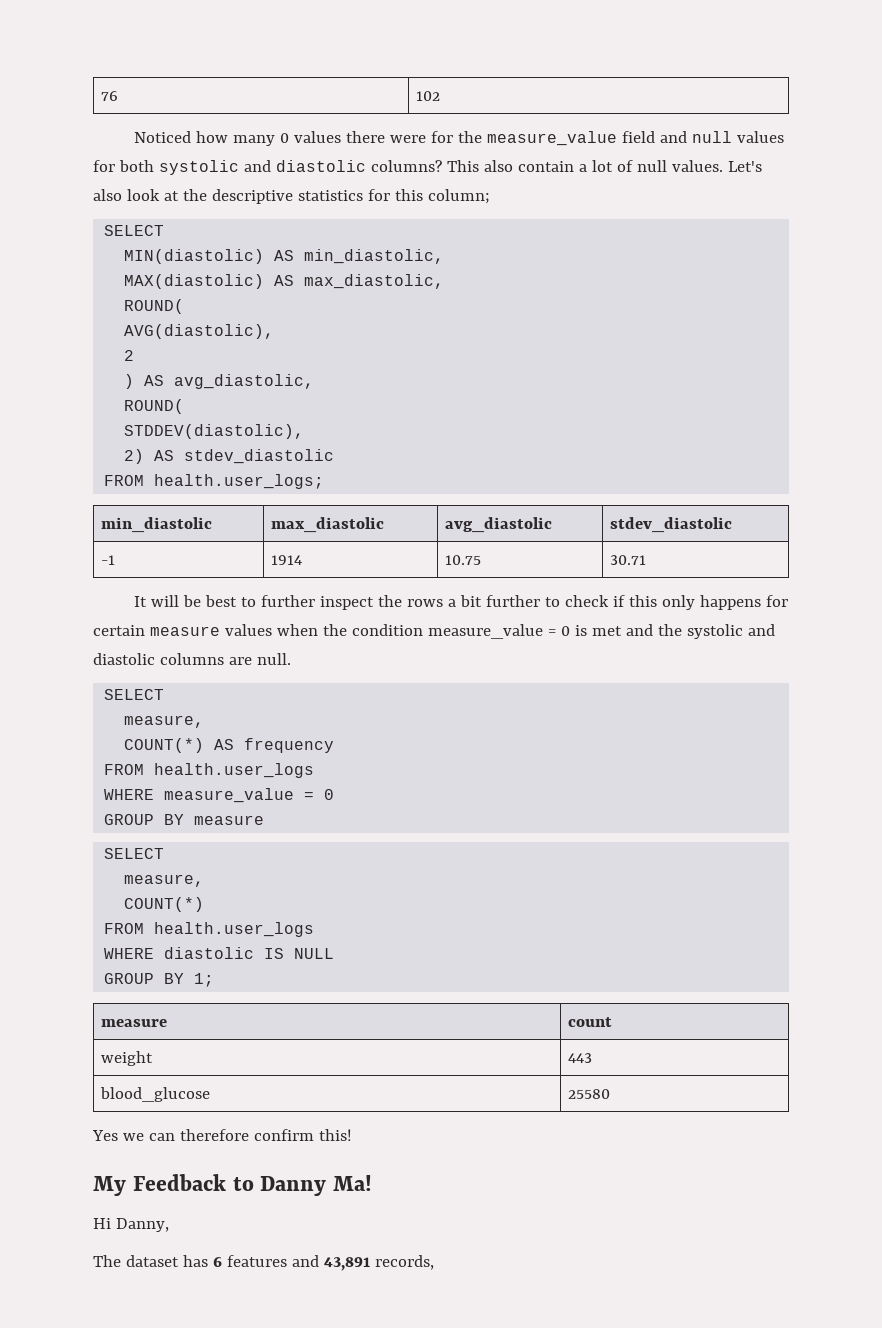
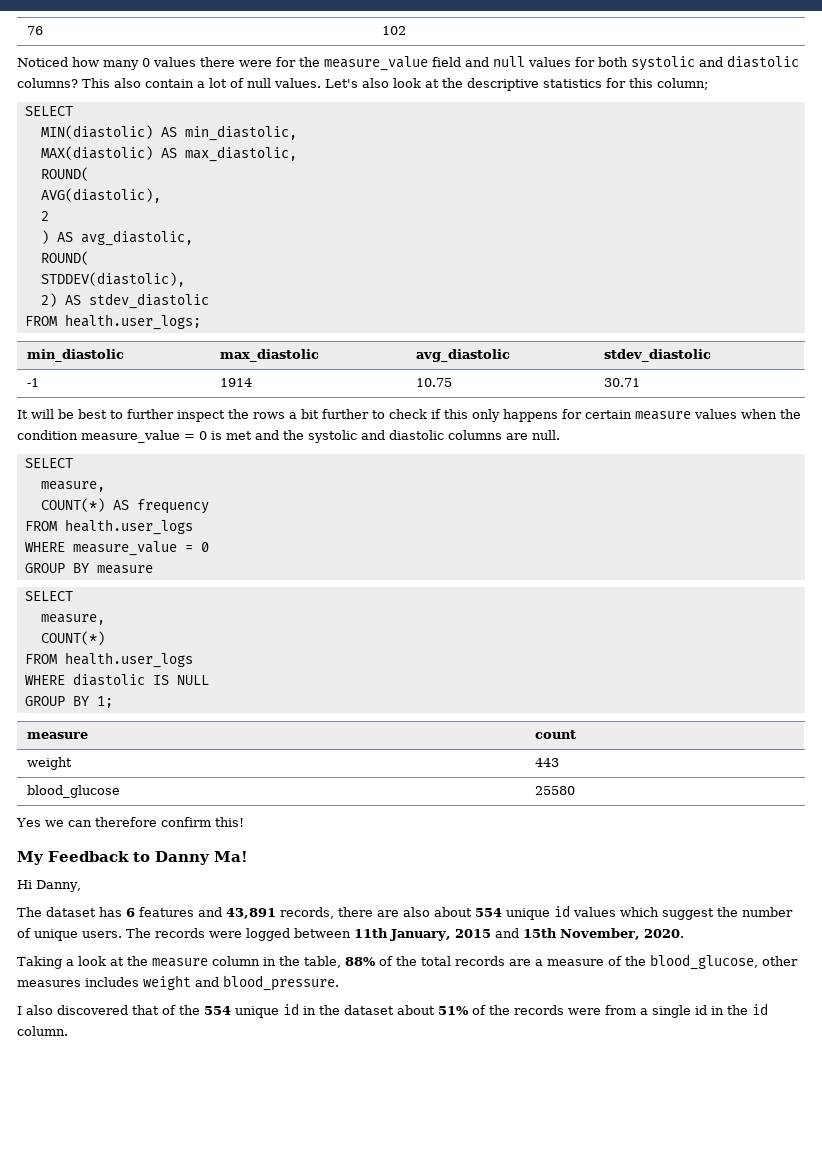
(434, 1262) none -> [338,905,793,920] [17,928,684,941] [17,954,798,970] [17,975,339,991] [17,1003,768,1018] [17,1026,68,1036] there are also about 554 unique id values which suggest the number of unique users. The records were logged between 11th January, 2015 and 15th November, 2020. // Taking a look at the measure column in the table, 88% of the total records are a measure of the blood_glucose, other measures includes weight and blood_pressure. // I also discovered that of the 554 unique id in the dataset about 51% of the records were from a single id in the id column.

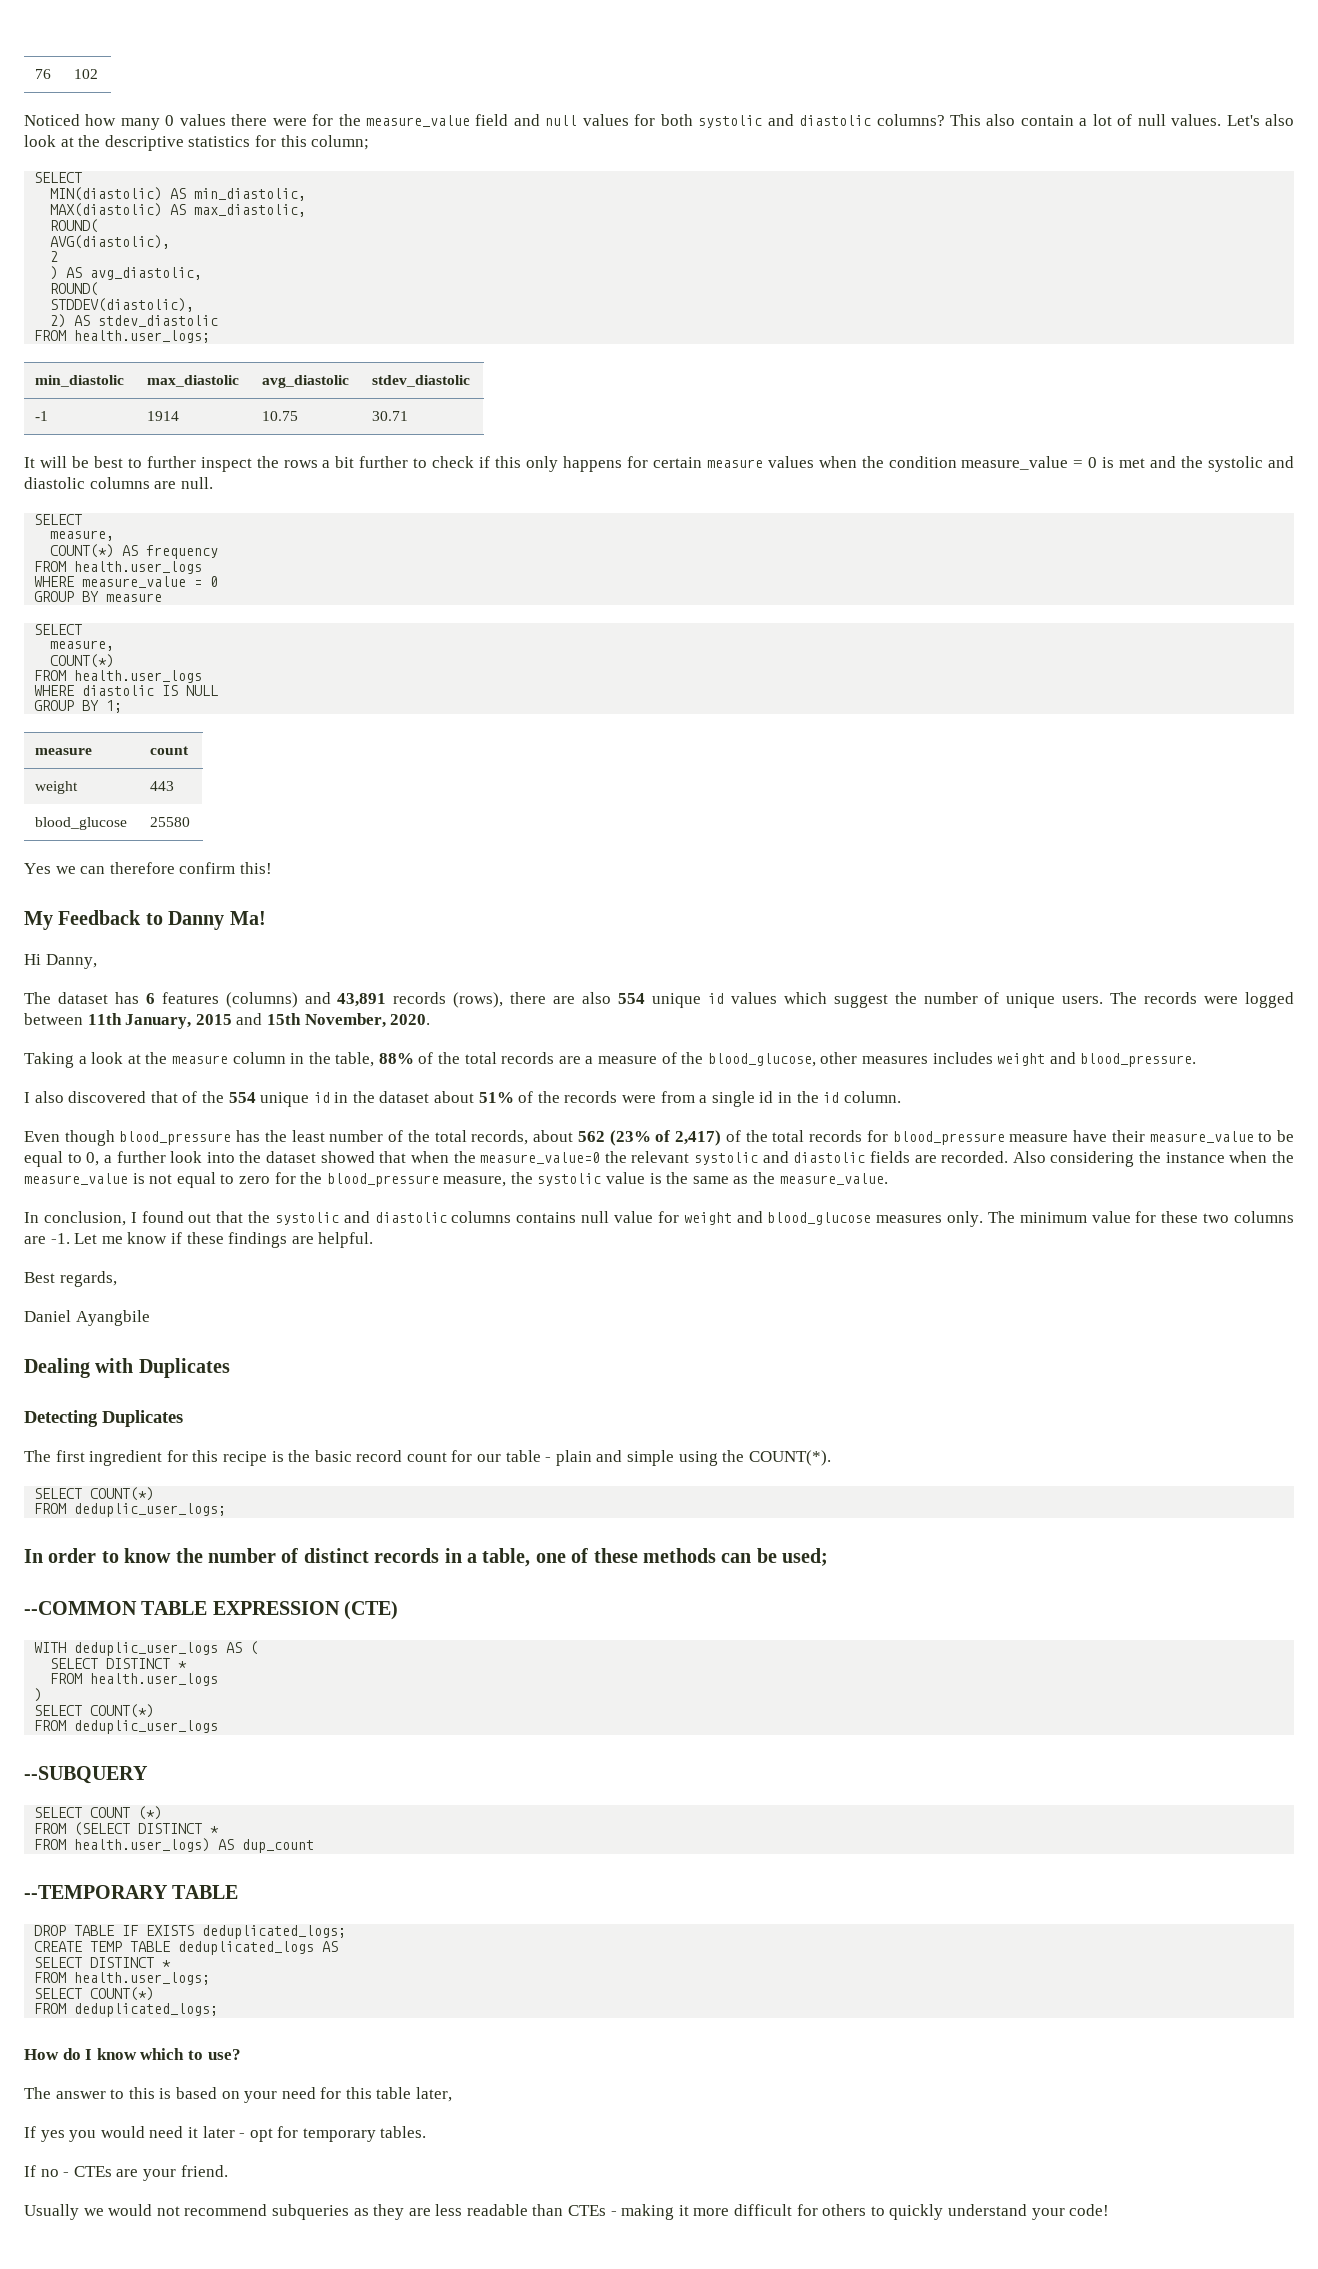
(194, 912) none -> [225,992,298,1008] (columns)
[280,907,334,919] records, -> [393,992,504,1008] records (rows),
[434,907,472,917] about -> (612, 998) none
(68, 1031) none -> [24,1130,1294,1146] [24,1151,1294,1167] [24,1172,888,1188] [24,1211,1294,1227] [24,1232,374,1248] [24,1271,117,1287] [24,1310,150,1326] [24,1358,230,1378] [24,1410,183,1427] [24,1450,831,1466] [34,1487,155,1501] [34,1503,227,1517] [24,1548,829,1567] [24,1601,399,1620] [34,1641,259,1656] [50,1658,188,1669] [50,1673,219,1686] [34,1688,43,1702] [34,1704,155,1718] [34,1720,219,1734] [24,1766,148,1784] [34,1806,163,1820] [34,1822,220,1836] [34,1838,315,1853] [24,1885,239,1899] [34,1925,347,1939] [34,1941,339,1955] [34,1957,172,1968] [34,1972,211,1985] [34,1987,155,2001] [34,2003,219,2017] [24,2048,241,2060] [24,2087,453,2103] [24,2126,427,2142] [24,2165,228,2181] [24,2204,1110,2220] // Even though blood_pressure has the least number of the total records, about 562 (23% of 2,417) of the total records for blood_pressure measure have their measure_value to be equal to 0, a further look into the dataset showed that when the measure_value=0 the relevant systolic and diastolic fields are recorded. Also considering the instance when the measure_value is not equal to zero for the blood_pressure measure, the systolic value is the same as the measure_value. // In conclusion, I found out that the systolic and diastolic columns contains null value for weight and blood_glucose measures only. The minimum value for these two columns are -1. Let me know if these findings are helpful. // Best regards, // Daniel Ayangbile // Dealing with Duplicates // Detecting Duplicates // The first ingredient for this recipe is the basic record count for our table - plain and simple using the COUNT(*). // SELECT COUNT(*) // FROM deduplic_user_logs; // In order to know the number of distinct records in a table, one of these methods can be used; // --COMMON TABLE EXPRESSION (CTE) // WITH deduplic_user_logs AS ( // SELECT DISTINCT * // FROM health.user_logs // ) // SELECT COUNT(*) // FROM deduplic_user_logs // --SUBQUERY // SELECT COUNT (*) // FROM (SELECT DISTINCT * // FROM health.user_logs) AS dup_count // --TEMPORARY TABLE // DROP TABLE IF EXISTS deduplicated_logs; // CREATE TEMP TABLE deduplicated_logs AS // SELECT DISTINCT * // FROM health.user_logs; // SELECT COUNT(*) // FROM deduplicated_logs; // How do I know which to use? // The answer to this is based on your need for this table later, // If yes you would need it later - opt for temporary tables. // If no - CTEs are your friend. // Usually we would not recommend subqueries as they are less readable than CTEs - making it more difficult for others to quickly understand your code!

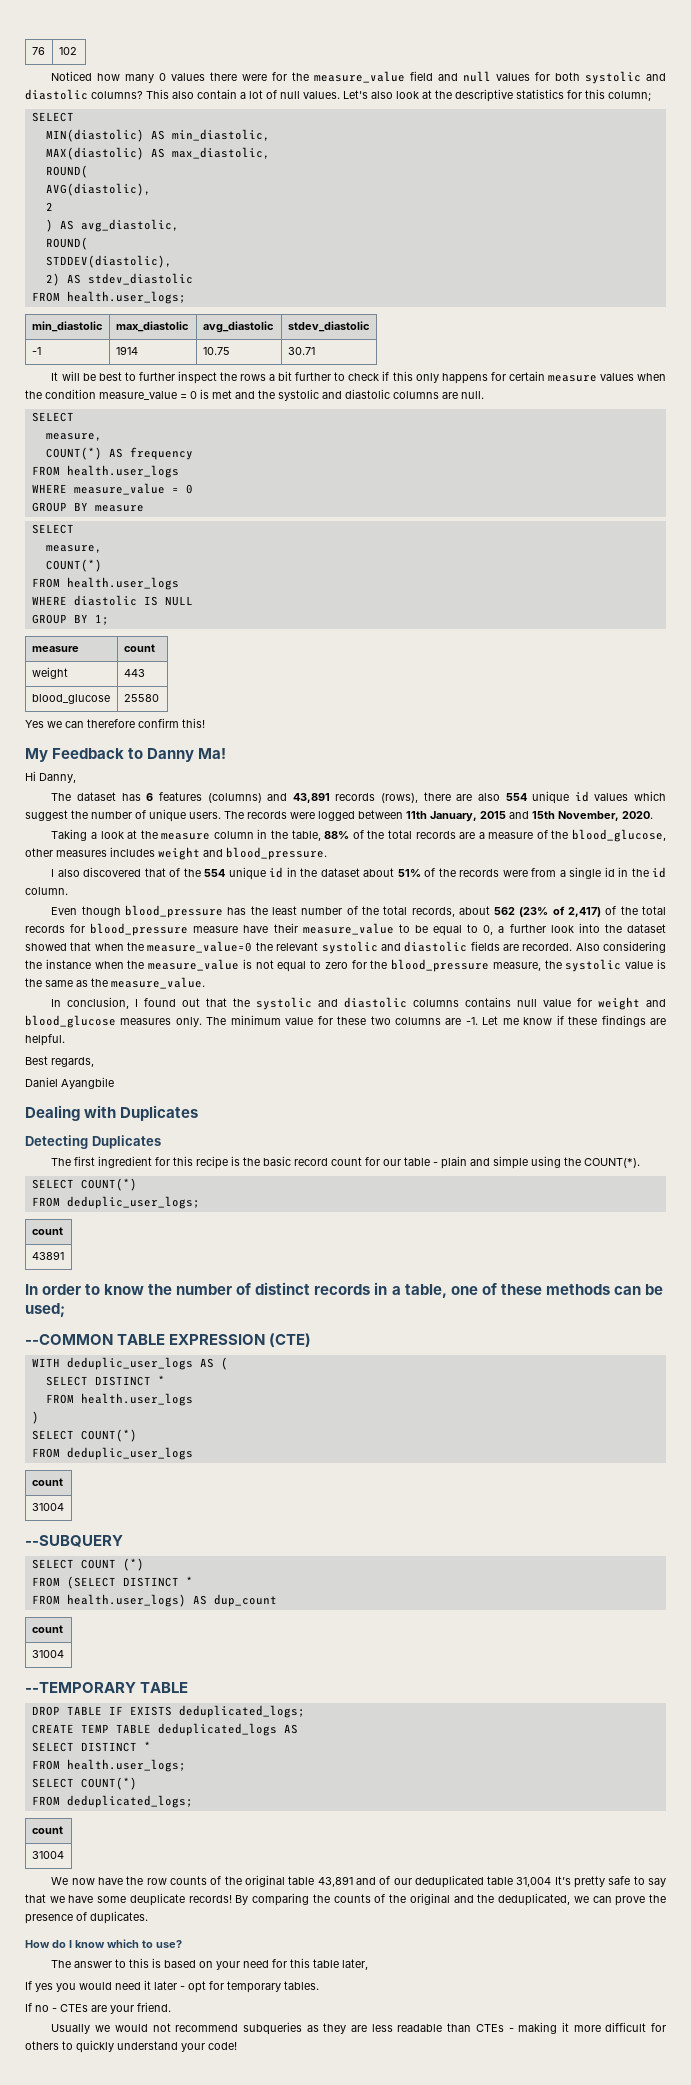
(227, 1510) none -> [31,1227,63,1235] [31,1251,64,1260] // count // 43891
(219, 1727) none -> [31,1478,63,1486] [31,1503,64,1511] // count // 31004
(315, 1846) none -> [31,1625,63,1633] [31,1650,64,1658] // count // 31004
(219, 2010) none -> [31,1826,63,1834] [31,1851,64,1859] [51,1875,666,1888] [25,1893,666,1906] [25,1911,148,1924] // count // 31004 // We now have the row counts of the original table 43,891 and of our deduplicated table 31,004 It’s pretty safe to say that we have some deuplicate records! By comparing the counts of the original and the deduplicated, we can prove the presence of duplicates.

